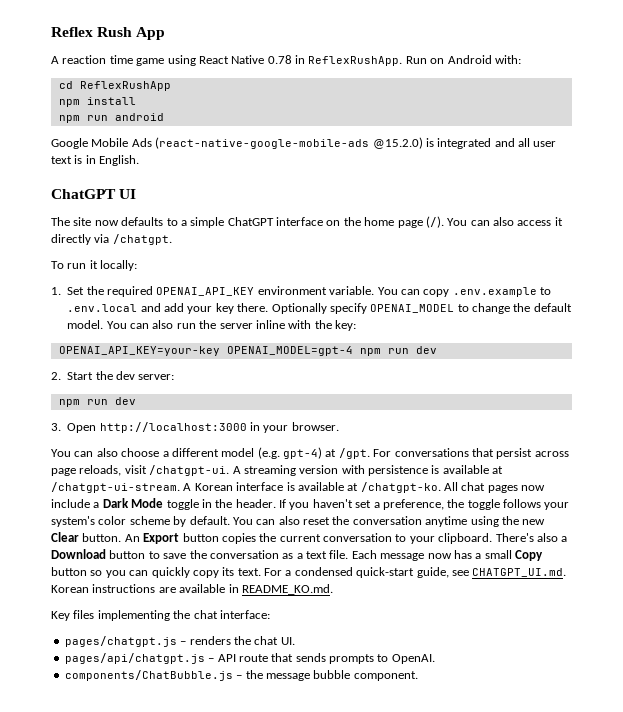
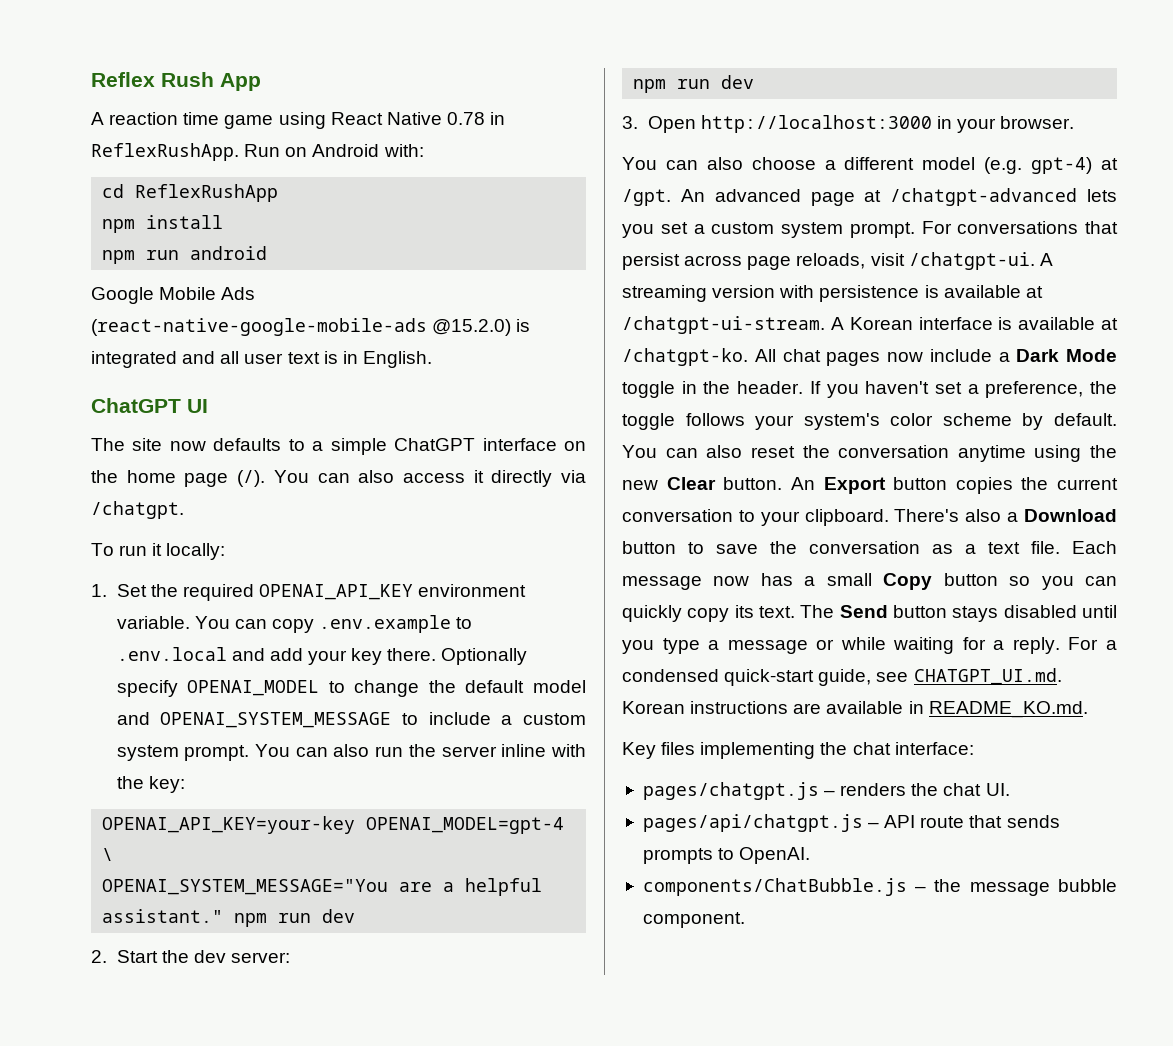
[67,320,104,329] model. -> [533,680,586,693] [116,712,586,728] [116,745,250,761] model and OPENAI_SYSTEM_MESSAGE to include a custom system prompt.
(353, 351) none -> [102,848,114,861] [102,878,543,896] [102,909,224,923] \ // OPENAI_SYSTEM_MESSAGE="You are a helpful assistant."
(370, 453) none -> [680,188,1117,206] [622,222,915,238] An advanced page at /chatgpt-advanced lets you set a custom system prompt.
(261, 572) none -> [800,605,1117,622] [622,637,1060,654] The Send button stays disabled until you type a message or while waiting for a reply.

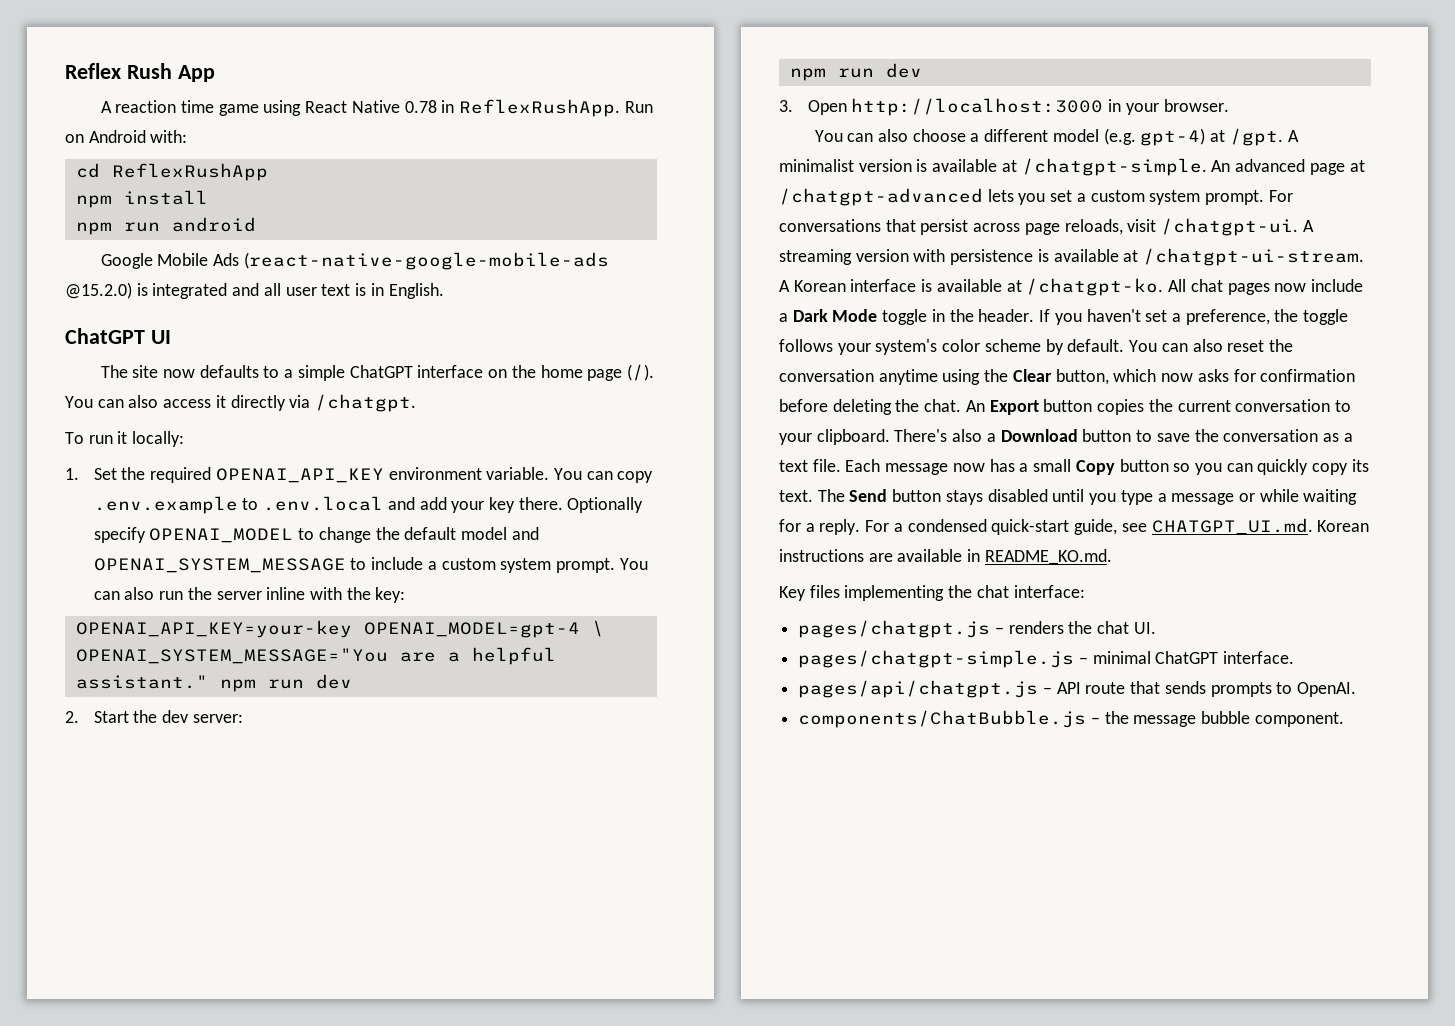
(671, 197) none -> [1287,130,1299,142] [779,158,1207,176] A minimalist version is available at /chatgpt-simple.
[622,477,783,490] new Clear button. -> [1012,369,1356,385] [779,399,962,415] Clear button, which now asks for confirmation before deleting the chat.
(1010, 789) none -> [798,650,1295,668] // pages/chatgpt-simple.js – minimal ChatGPT interface.

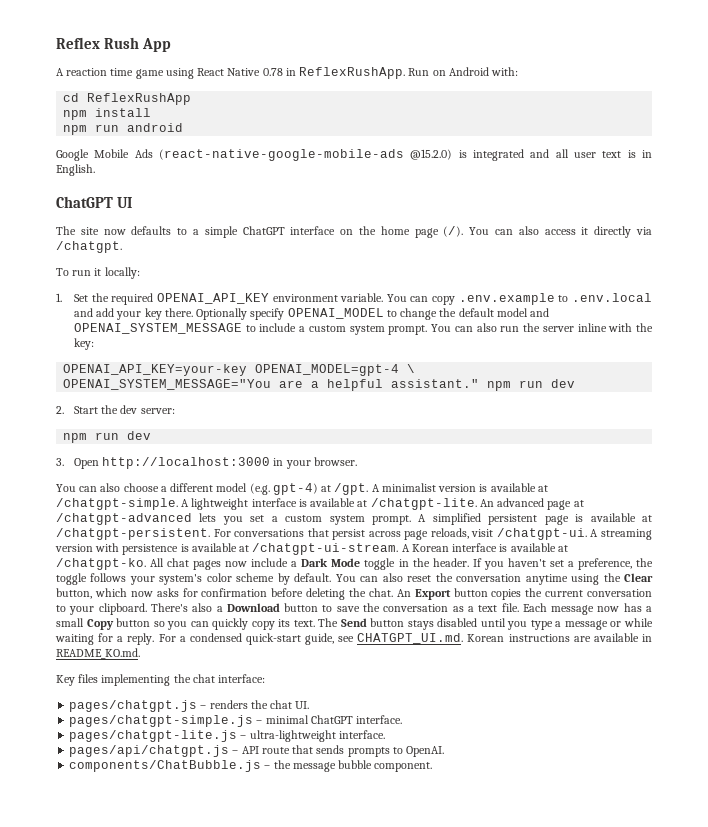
(1207, 167) none -> [181,498,477,510] A lightweight interface is available at /chatgpt-lite.
(1265, 197) none -> [418,513,653,525] [56,528,210,540] A simplified persistent page is available at /chatgpt-persistent.
(1295, 657) none -> [69,730,385,742] // pages/chatgpt-lite.js – ultra-lightweight interface.

